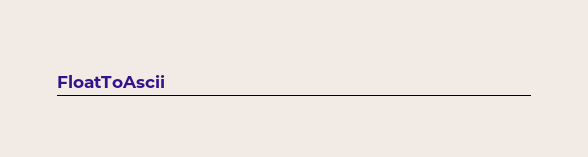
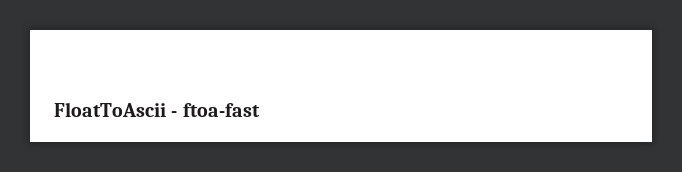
(165, 81) none -> [171,103,260,117] - ftoa-fast

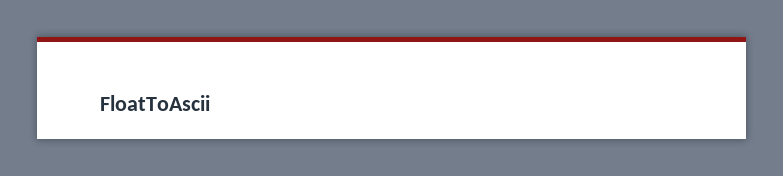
[171,103,260,117] - ftoa-fast -> (210, 103) none

